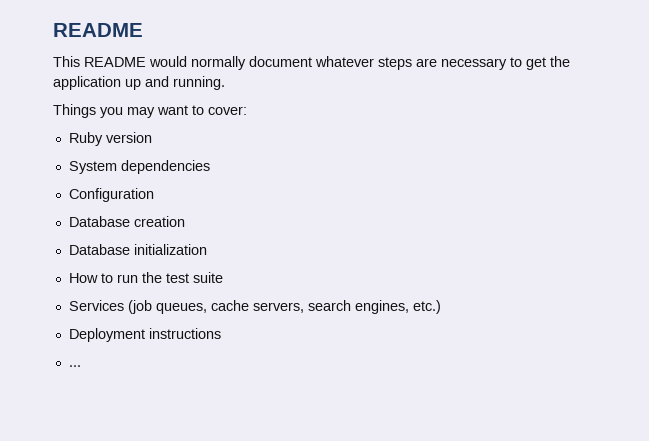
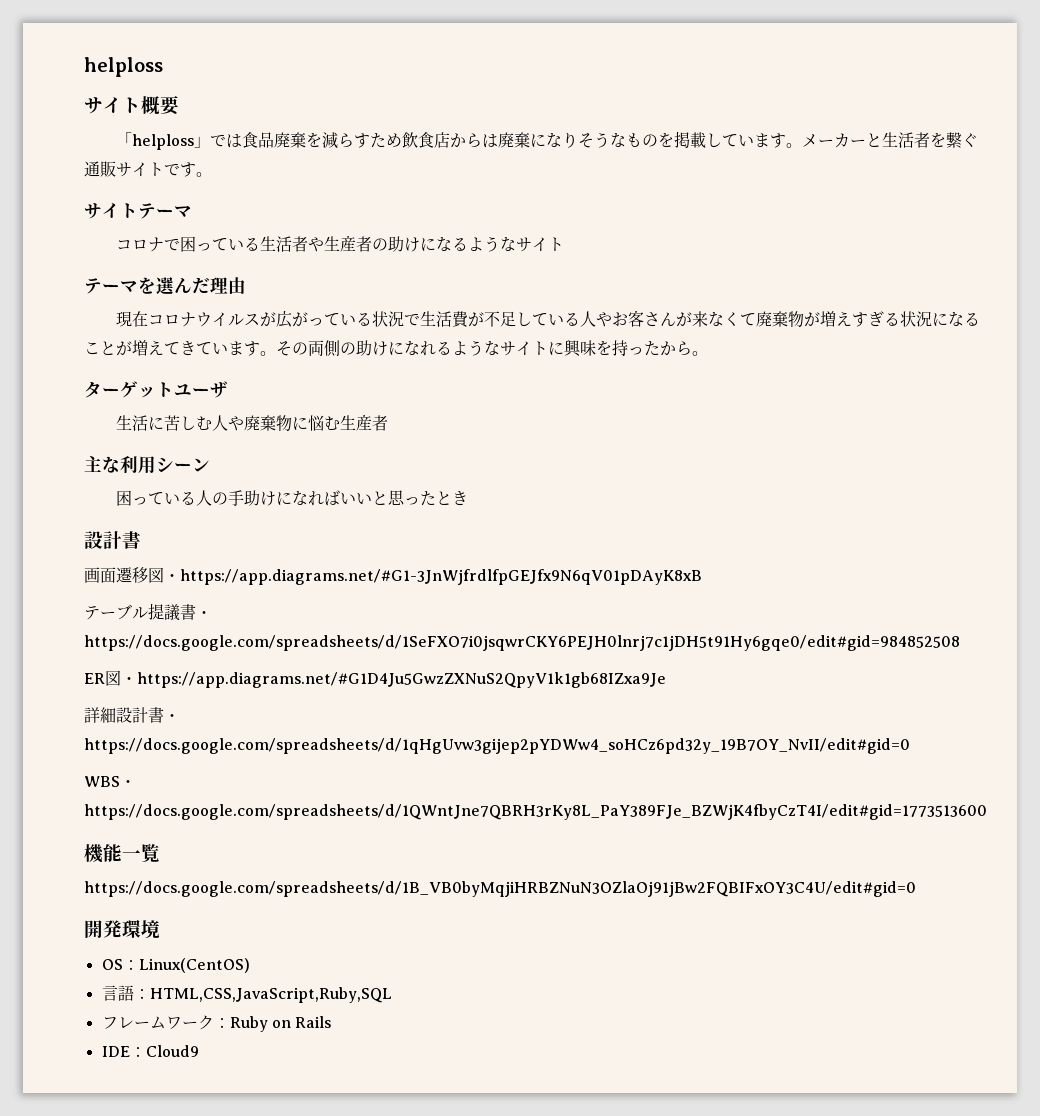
[53,23,143,37] [53,56,570,70] [53,76,225,90] [53,104,247,118] [68,132,152,146] [68,160,210,174] [68,188,154,202] [68,216,185,227] [68,244,207,255] [68,272,223,283] [68,300,441,314] [68,328,221,342] [68,365,81,367] README // This README would normally document whatever steps are necessary to get the application up and running. // Things you may want to cover: // Ruby version // System dependencies // Configuration // Database creation // Database initialization // How to run the test suite // Services (job queues, cache servers, search engines, etc.) // Deployment instructions // ... -> [84,57,163,77] [84,96,179,115] [115,131,978,150] [84,161,212,177] [84,203,192,219] [115,235,564,252] [84,277,246,295] [115,310,980,328] [84,340,708,357] [84,381,228,398] [115,414,388,432] [84,456,210,474] [115,490,468,506] [84,531,141,549] [84,567,702,585] [84,603,212,621] [84,635,960,651] [84,670,666,688] [84,707,180,723] [84,738,910,754] [84,776,136,787] [84,804,987,820] [84,843,160,863] [84,881,916,897] [84,920,160,939] [101,958,250,973] [101,985,392,1003] [101,1015,332,1032] [101,1045,199,1057] helploss // サイト概要 // 「helploss」では食品廃棄を減らすため飲食店からは廃棄になりそうなものを掲載しています。メーカーと生活者を繋ぐ通販サイトです。 // サイトテーマ // コロナで困っている生活者や生産者の助けになるようなサイト // テーマを選んだ理由 // 現在コロナウイルスが広がっている状況で生活費が不足している人やお客さんが来なくて廃棄物が増えすぎる状況になることが増えてきています。その両側の助けになれるようなサイトに興味を持ったから。 // ターゲットユーザ // 生活に苦しむ人や廃棄物に悩む生産者 // 主な利用シーン // 困っている人の手助けになればいいと思ったとき // 設計書 // 画面遷移図・https://app.diagrams.net/#G1-3JnWjfrdlfpGEJfx9N6qV01pDAyK8xB // テーブル提議書・https://docs.google.com/spreadsheets/d/1SeFXO7i0jsqwrCKY6PEJH0lnrj7c1jDH5t91Hy6gqe0/edit#gid=984852508 // ER図・https://app.diagrams.net/#G1D4Ju5GwzZXNuS2QpyV1k1gb68IZxa9Je // 詳細設計書・https://docs.google.com/spreadsheets/d/1qHgUvw3gijep2pYDWw4_soHCz6pd32y_19B7OY_NvII/edit#gid=0 // WBS・https://docs.google.com/spreadsheets/d/1QWntJne7QBRH3rKy8L_PaY389FJe_BZWjK4fbyCzT4I/edit#gid=1773513600 // 機能一覧 // https://docs.google.com/spreadsheets/d/1B_VB0byMqjiHRBZNuN3OZlaOj91jBw2FQBIFxOY3C4U/edit#gid=0 // 開発環境 // OS：Linux(CentOS) // 言語：HTML,CSS,JavaScript,Ruby,SQL // フレームワーク：Ruby on Rails // IDE：Cloud9

